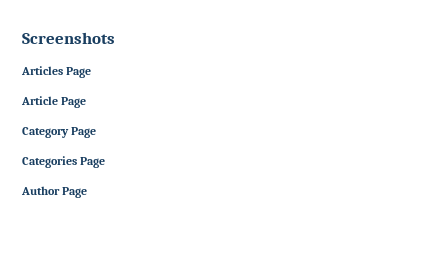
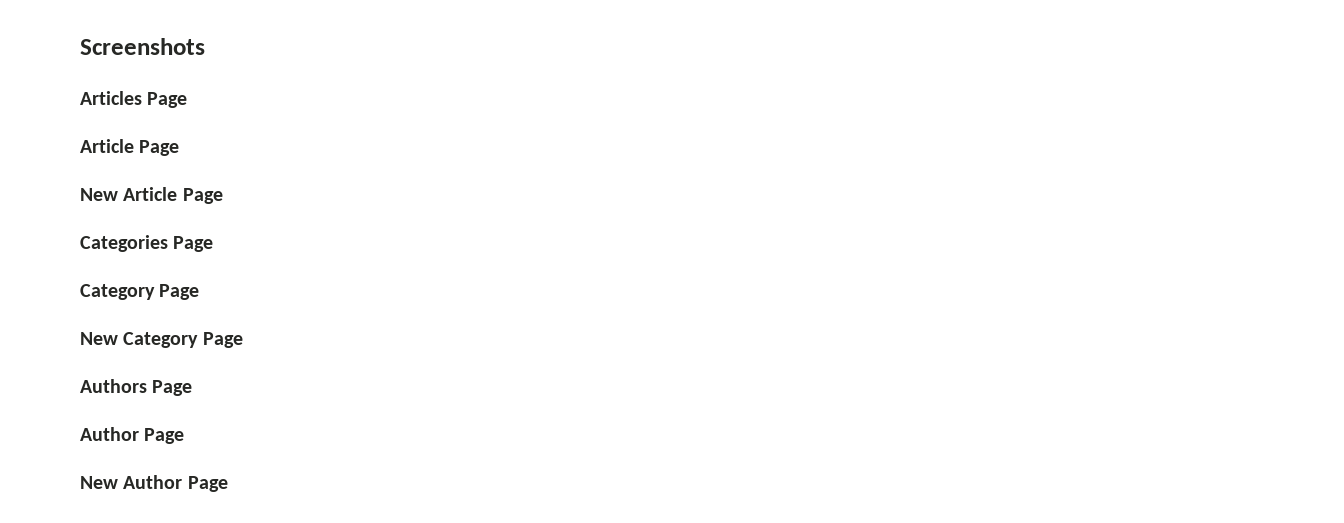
[22,127,69,138] Category -> [80,187,178,201] New Article
[21,186,88,198] // Author Page -> [80,284,200,300] [80,332,243,348] [80,379,193,396] [80,427,185,444] [80,475,228,492] // Category Page // New Category Page // Authors Page // Author Page // New Author Page

